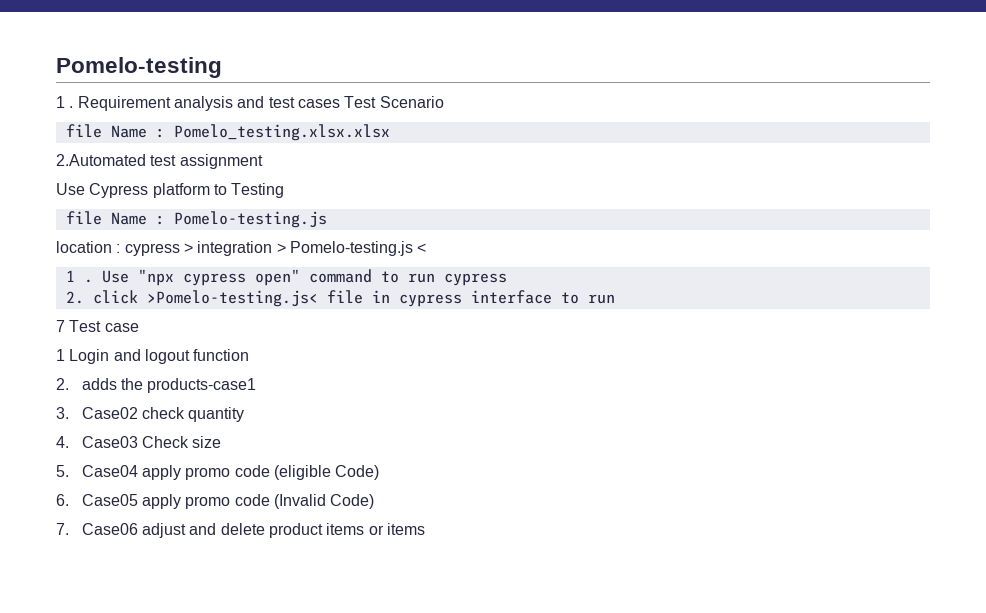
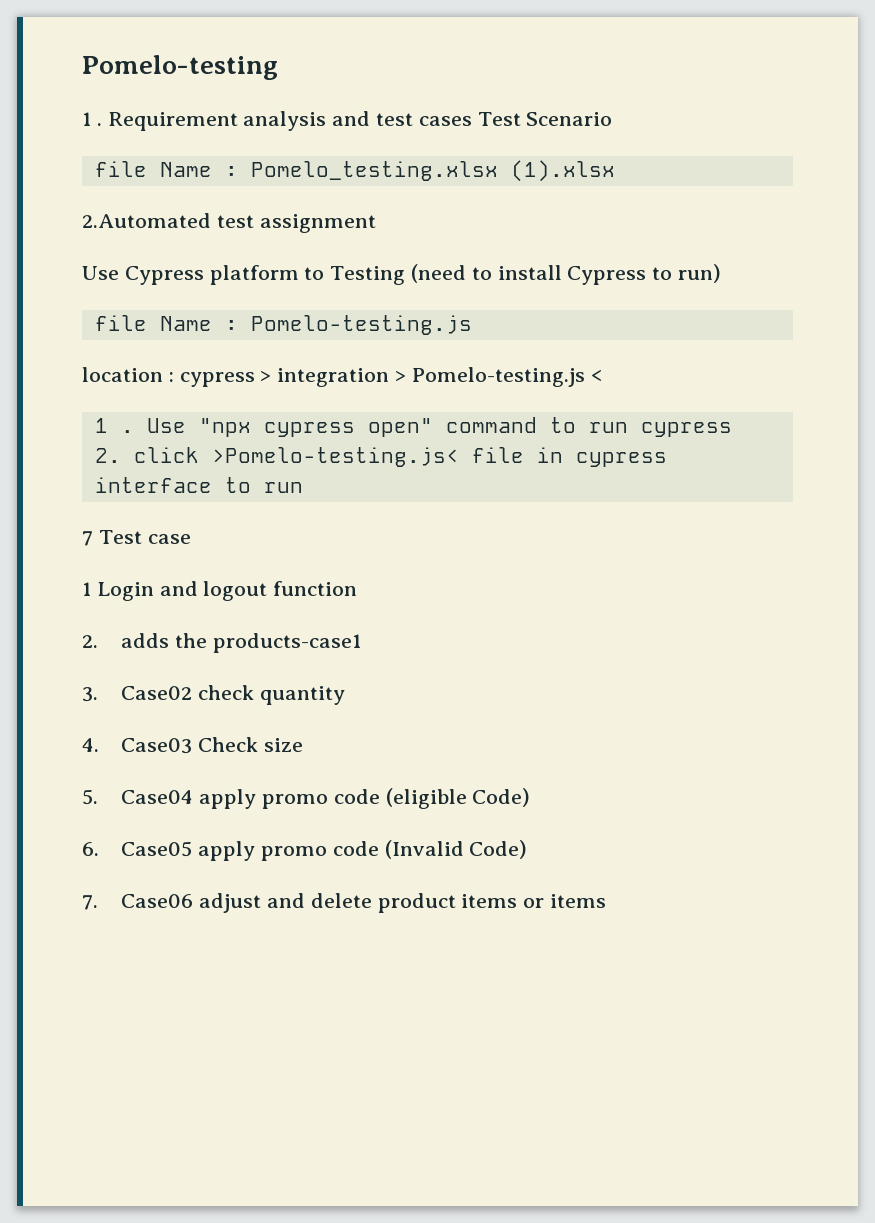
[173,124,390,141] Pomelo_testing.xlsx.xlsx -> [250,160,615,182] Pomelo_testing.xlsx (1).xlsx
(285, 190) none -> [411,264,722,285] (need to install Cypress to run)

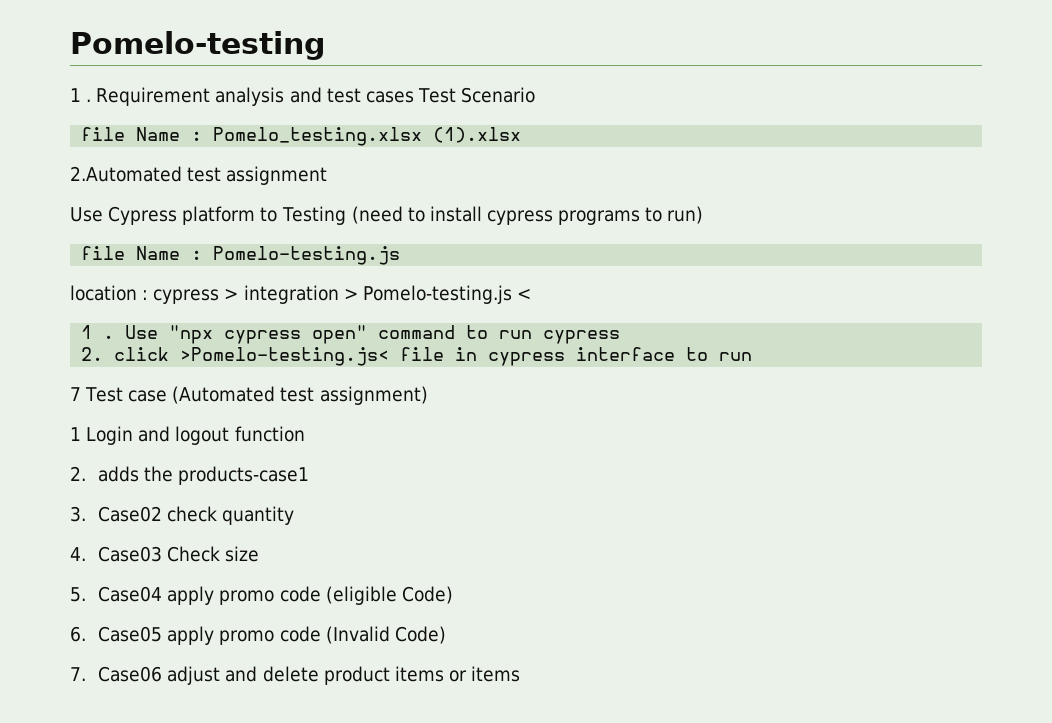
[567,266,647,285] Cypress -> [487,210,641,225] cypress programs
(191, 539) none -> [172,386,428,405] (Automated test assignment)

